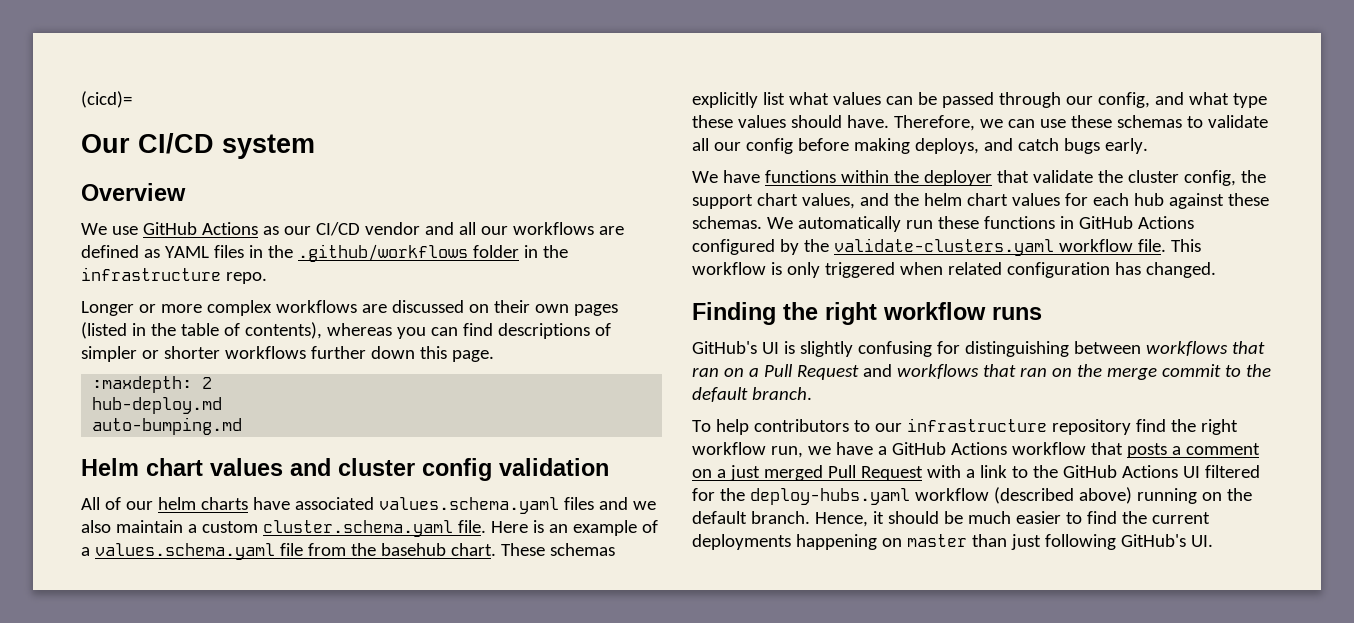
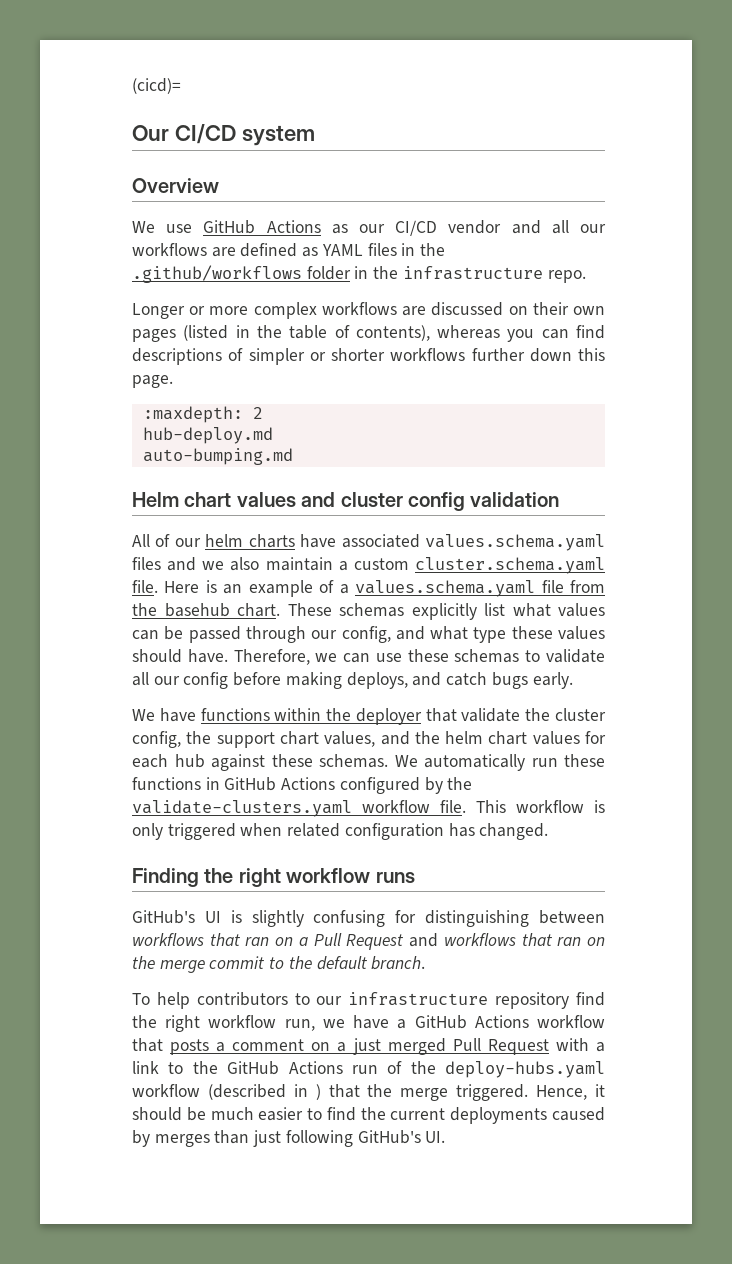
[1182,465,1260,478] [692,488,715,501] UI filtered for -> [351,1061,403,1074] run of
[1078,487,1252,504] [692,511,810,524] above) running on the default branch. -> [293,1084,529,1101] in ) that the merge triggered.
[795,534,967,550] happening on master -> [552,1107,605,1121] [132,1130,210,1147] caused by merges

